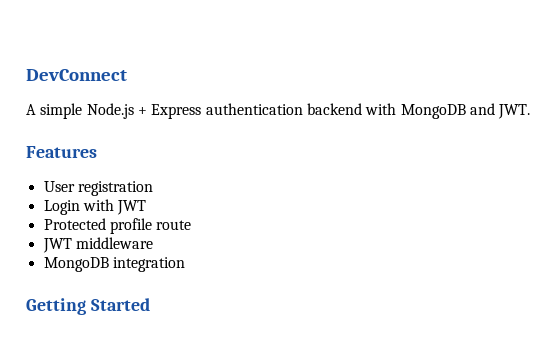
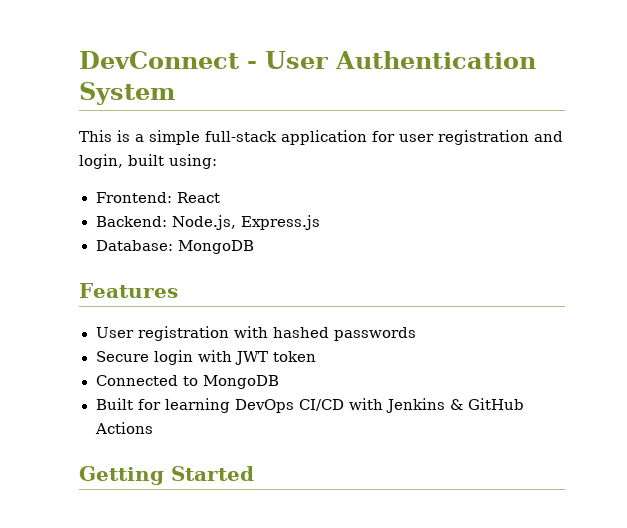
[26,103,531,119] // A simple Node.js + Express authentication backend with MongoDB and JWT. -> [247,51,536,69] [79,82,175,105] [79,130,563,145] [79,154,217,169] [95,192,220,203] [95,215,320,230] [95,240,254,254] - User Authentication System // This is a simple full-stack application for user registration and login, built using: // Frontend: React // Backend: Node.js, Express.js // Database: MongoDB
[43,199,147,215] [43,218,192,234] [42,237,153,253] [43,257,185,272] // Login with JWT // Protected profile route // JWT middleware // MongoDB integration -> [233,326,416,341] [95,350,316,365] [95,375,279,389] [95,398,524,413] [94,422,153,434] with hashed passwords // Secure login with JWT token // Connected to MongoDB // Built for learning DevOps CI/CD with Jenkins & GitHub Actions

